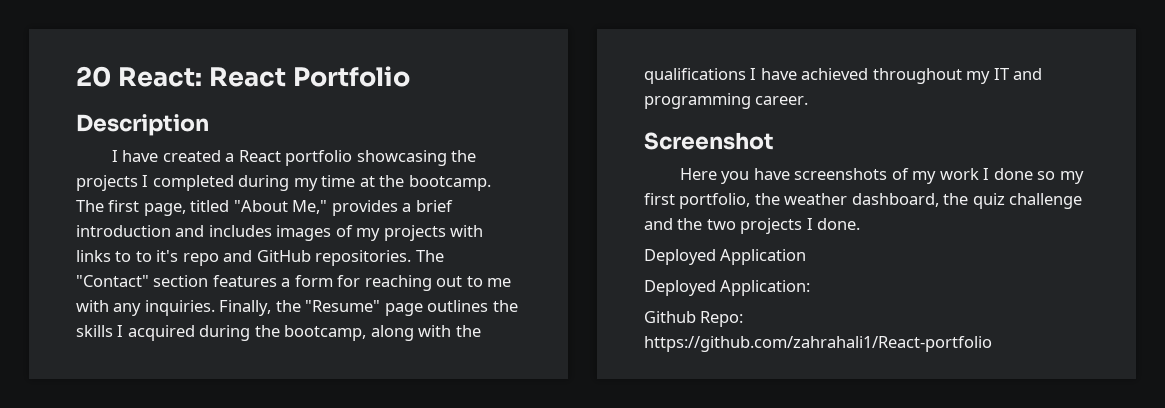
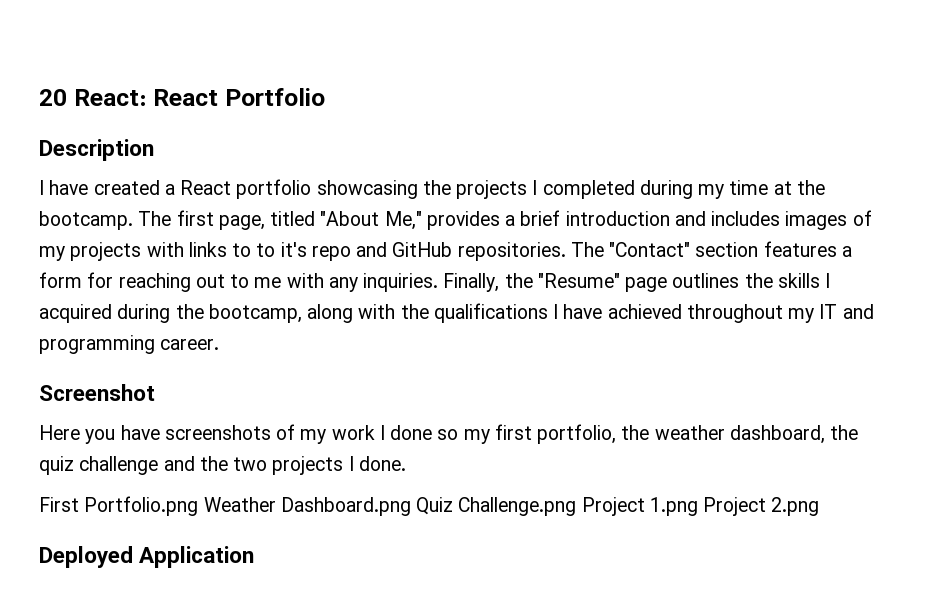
[644,249,807,265] [644,280,811,296] [644,311,744,327] [644,336,992,352] Deployed Application // Deployed Application: // Github Repo: https://github.com/zahrahali1/React-portfolio -> [39,496,820,516] [39,546,255,568] First Portfolio.png Weather Dashboard.png Quiz Challenge.png Project 1.png Project 2.png // Deployed Application

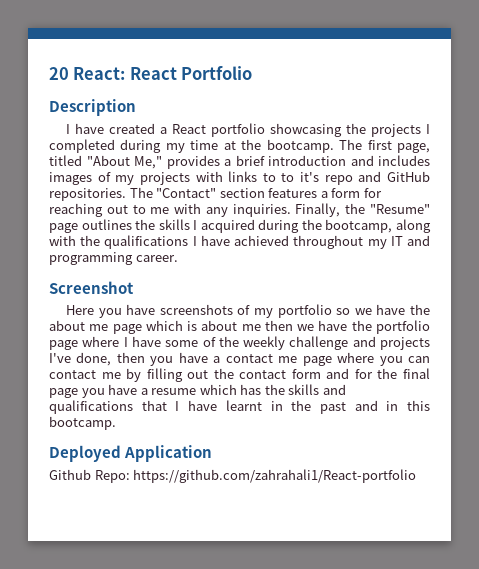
[331,424,859,444] [39,456,406,475] [39,496,820,516] work I done so my first portfolio, the weather dashboard, the quiz challenge and the two projects I done. // First Portfolio.png Weather Dashboard.png Quiz Challenge.png Project 1.png Project 2.png -> [277,304,430,318] [49,320,430,334] [49,336,431,350] [49,352,430,366] [49,368,430,382] [49,384,346,398] [49,400,430,414] [49,416,116,430] portfolio so we have the about me page which is about me then we have the portfolio page where I have some of the weekly challenge and projects I've done, then you have a contact me page where you can contact me by filling out the contact form and for the final page you have a resume which has the skills and qualifications that I have learnt in the past and in this bootcamp.
(255, 557) none -> [49,469,417,483] // Github Repo: https://github.com/zahrahali1/React-portfolio

